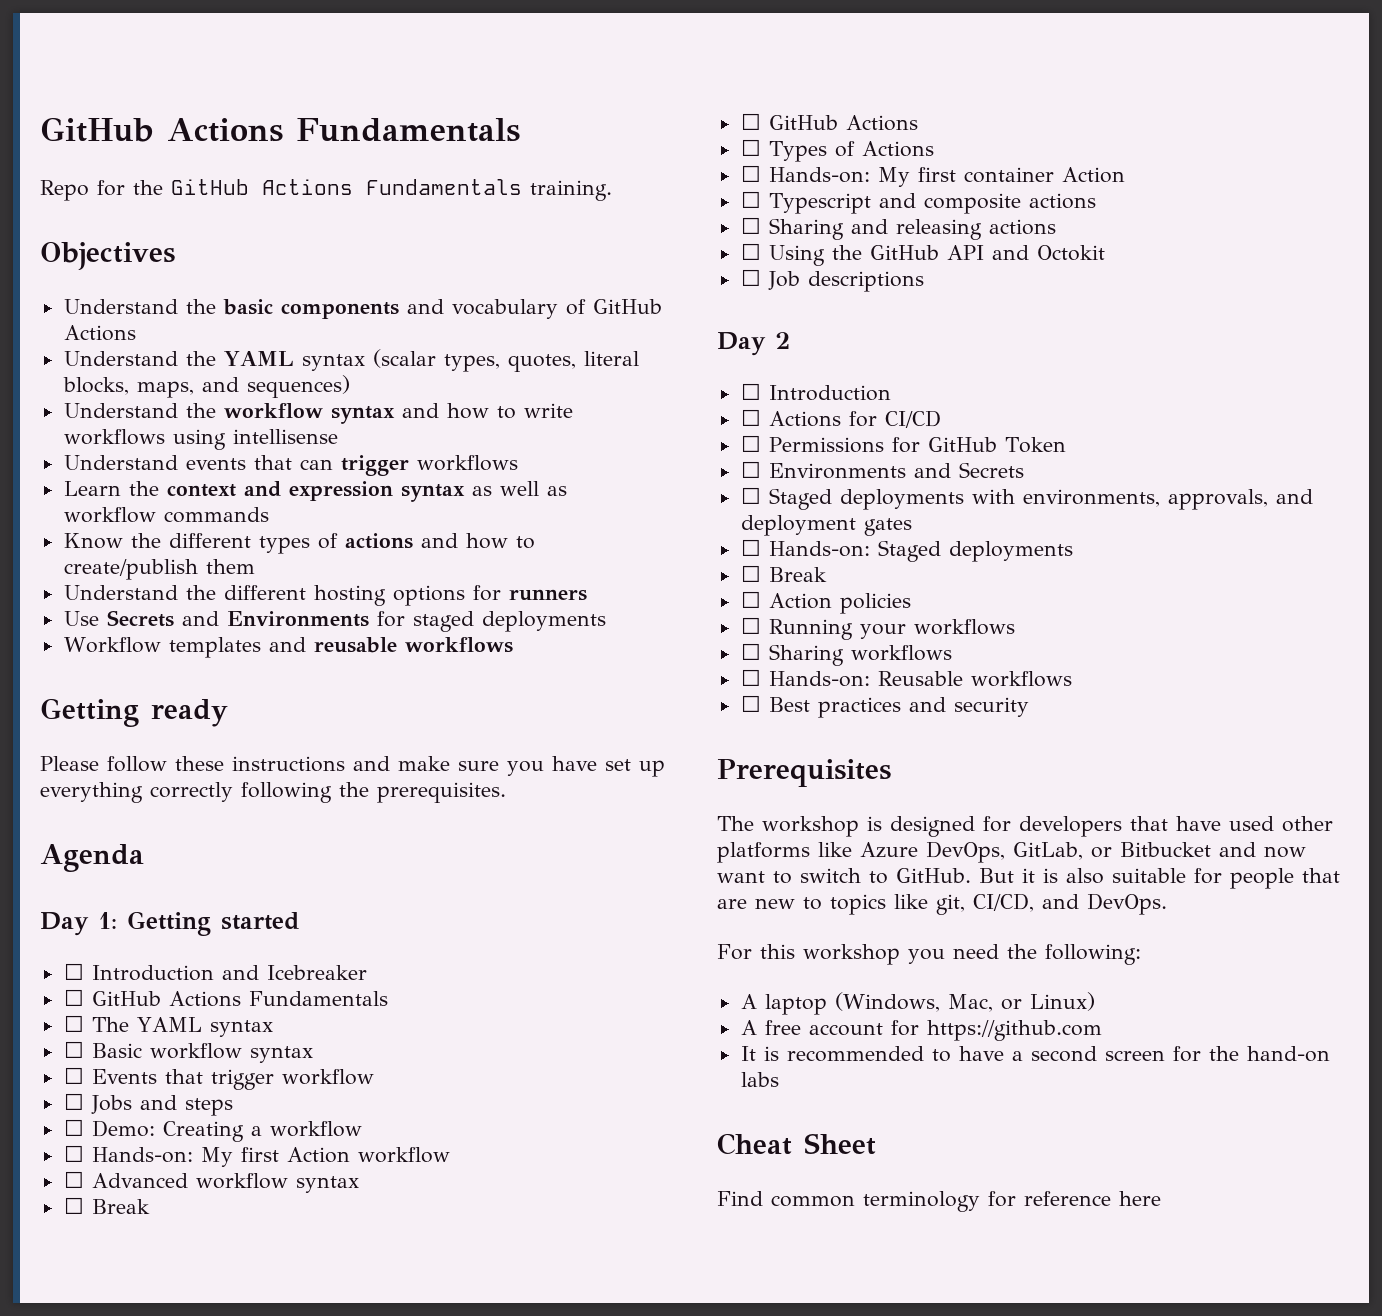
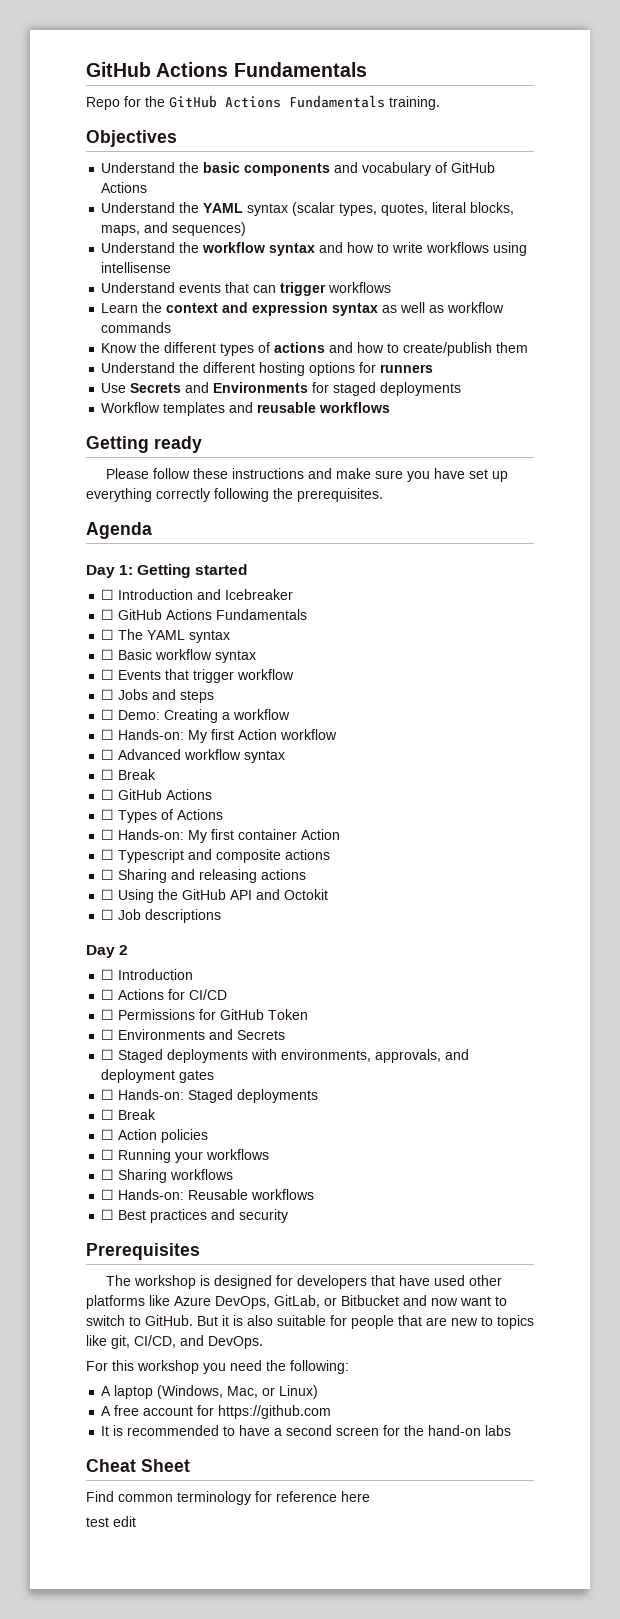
(1161, 1198) none -> [86,1516,136,1527] // test edit

